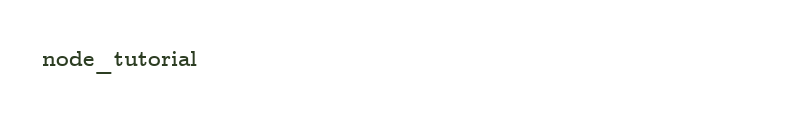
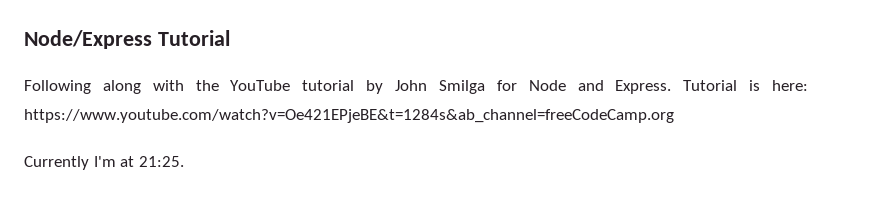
[42,51,197,74] node_tutorial -> [24,30,230,49] [24,80,809,94] [24,109,674,123] [24,156,184,170] Node/Express Tutorial // Following along with the YouTube tutorial by John Smilga for Node and Express. Tutorial is here: https://www.youtube.com/watch?v=Oe421EPjeBE&t=1284s&ab_channel=freeCodeCamp.org // Currently I'm at 21:25.

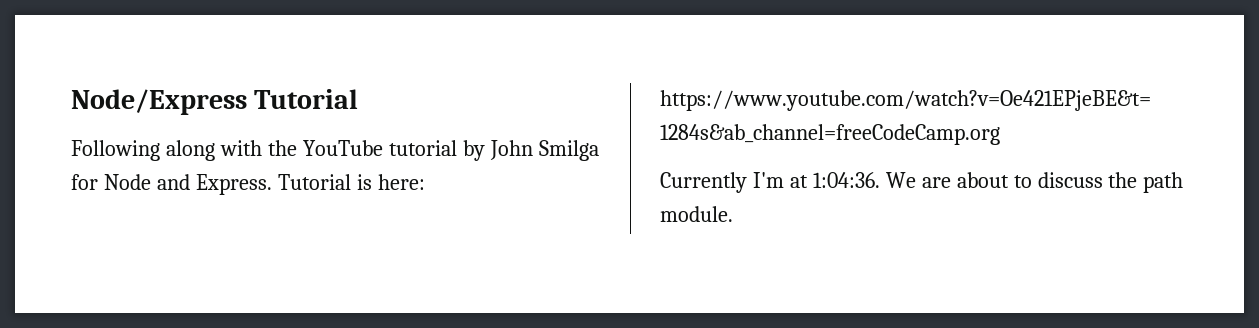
[138,156,184,167] 21:25. -> [812,172,1184,193] [660,206,733,222] 1:04:36. We are about to discuss the path module.

